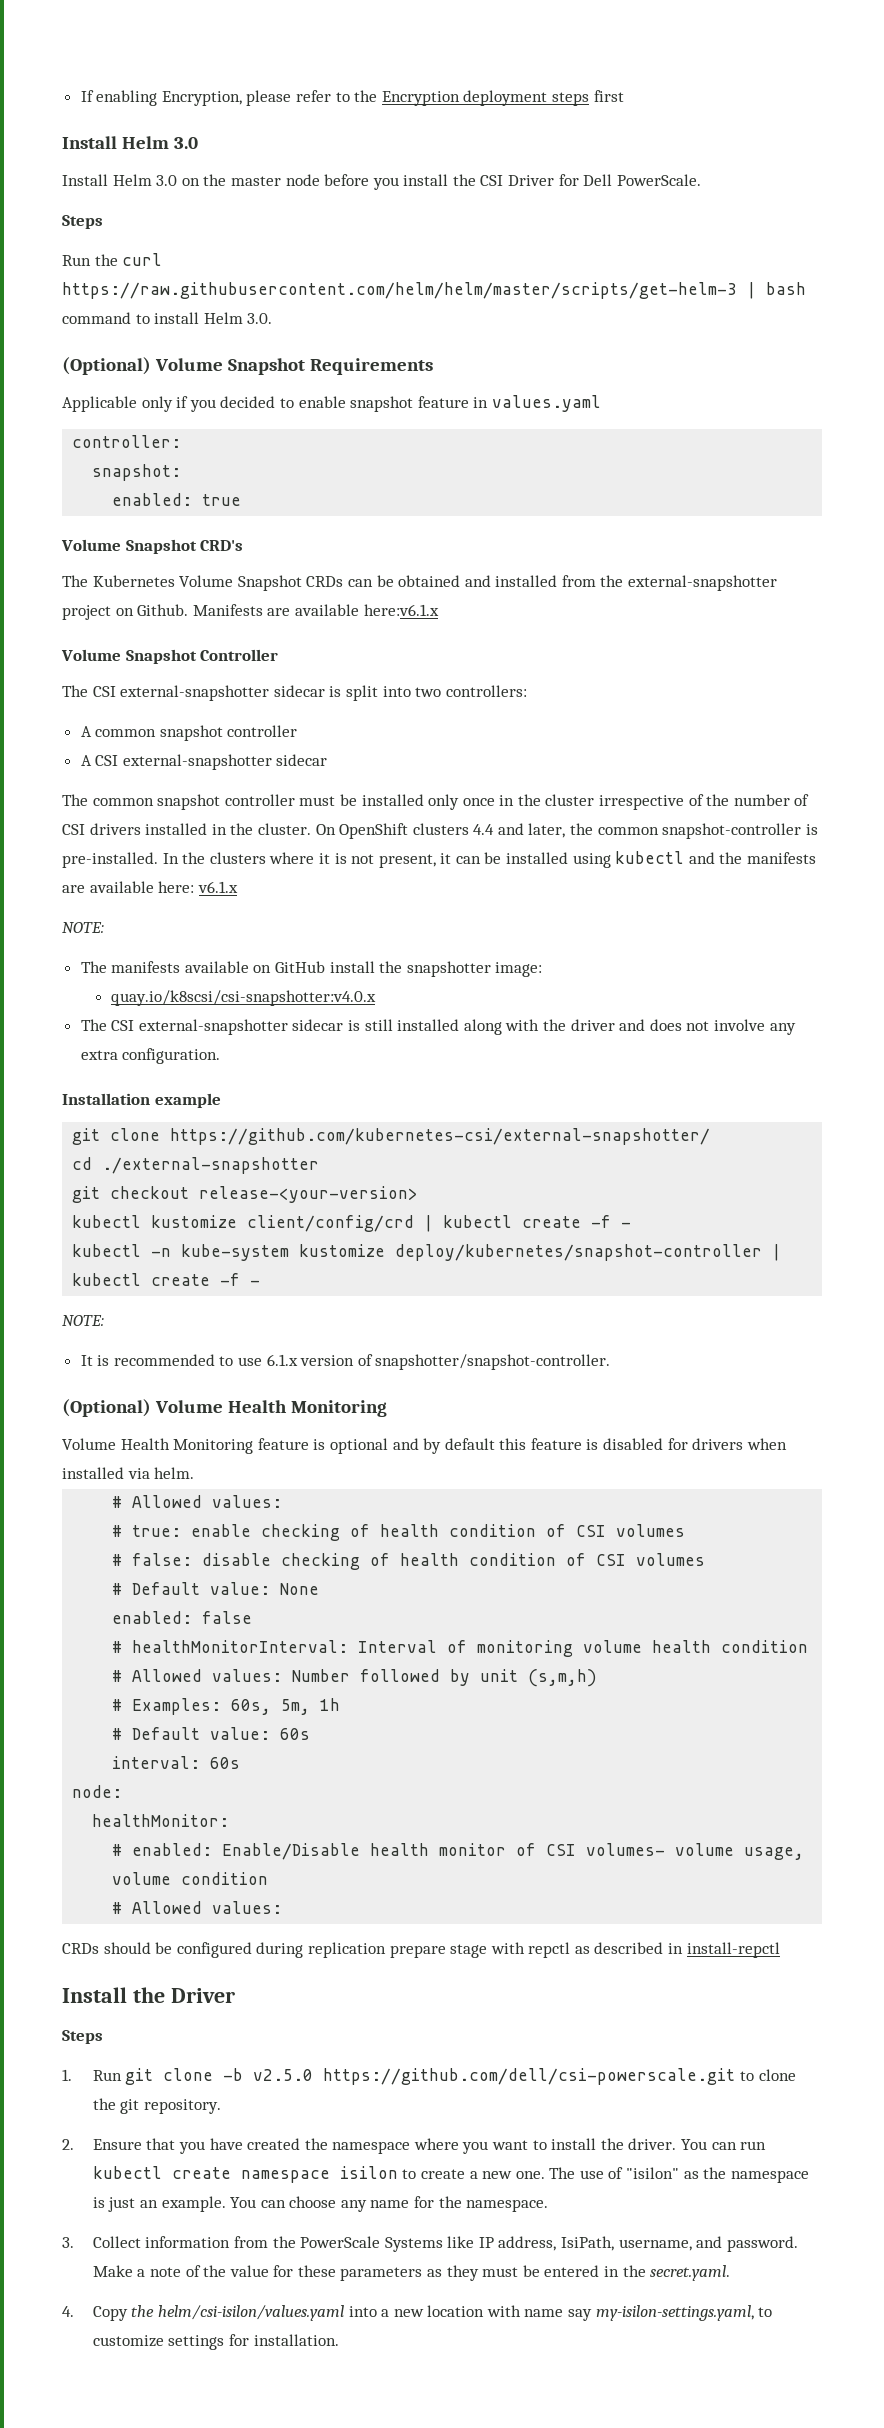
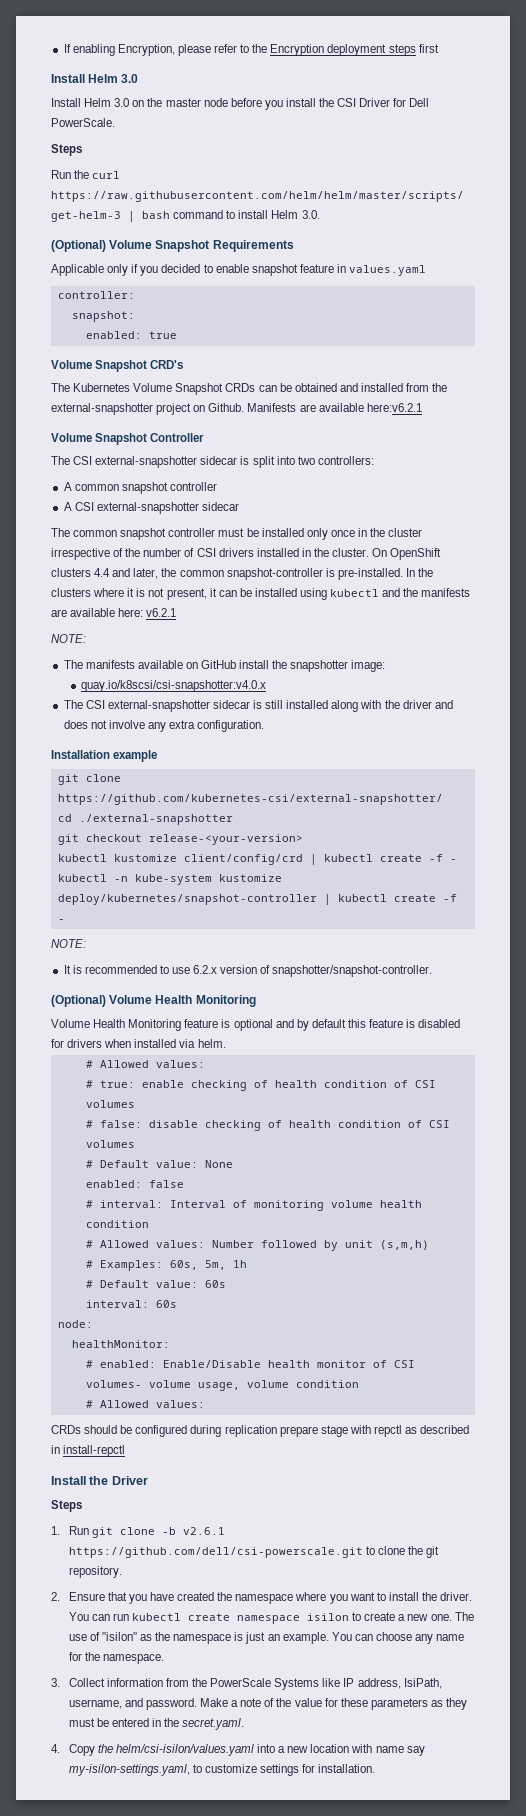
[363,604,439,616] here:v6.1.x -> [366,403,422,412] here:v6.2.1
[197,881,238,893] v6.1.x -> [146,608,177,617] v6.2.1
[266,1354,298,1366] 6.1.x -> [193,965,218,974] 6.2.x
[132,1640,349,1653] healthMonitorInterval: -> [99,1200,163,1208] interval:
[253,2069,314,2081] v2.5.0 -> [182,1527,225,1535] v2.6.1

